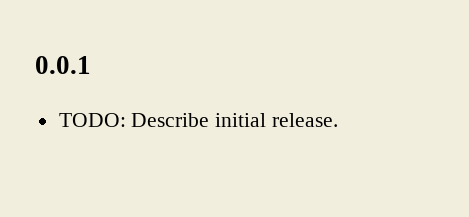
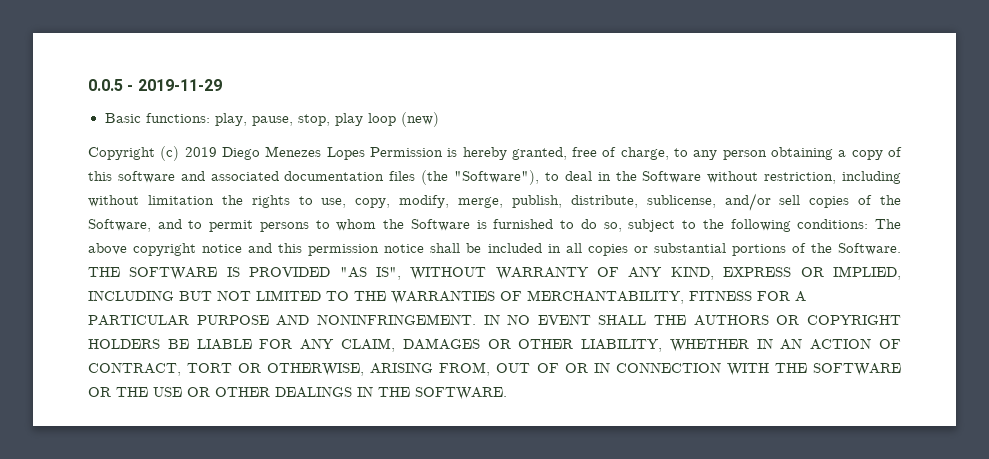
[35,56,91,74] [58,113,339,127] 0.0.1 // TODO: Describe initial release. -> [88,79,222,91] [104,112,439,127] [88,146,902,161] [88,170,902,185] [88,193,901,211] [88,219,901,232] [88,243,901,256] [88,266,901,280] [88,290,806,304] [88,314,901,326] [88,338,902,352] [88,362,902,376] [88,386,507,400] 0.0.5 - 2019-11-29 // Basic functions: play, pause, stop, play loop (new) // Copyright (c) 2019 Diego Menezes Lopes Permission is hereby granted, free of charge, to any person obtaining a copy of this software and associated documentation files (the "Software"), to deal in the Software without restriction, including without limitation the rights to use, copy, modify, merge, publish, distribute, sublicense, and/or sell copies of the Software, and to permit persons to whom the Software is furnished to do so, subject to the following conditions: The above copyright notice and this permission notice shall be included in all copies or substantial portions of the Software. THE SOFTWARE IS PROVIDED "AS IS", WITHOUT WARRANTY OF ANY KIND, EXPRESS OR IMPLIED, INCLUDING BUT NOT LIMITED TO THE WARRANTIES OF MERCHANTABILITY, FITNESS FOR A PARTICULAR PURPOSE AND NONINFRINGEMENT. IN NO EVENT SHALL THE AUTHORS OR COPYRIGHT HOLDERS BE LIABLE FOR ANY CLAIM, DAMAGES OR OTHER LIABILITY, WHETHER IN AN ACTION OF CONTRACT, TORT OR OTHERWISE, ARISING FROM, OUT OF OR IN CONNECTION WITH THE SOFTWARE OR THE USE OR OTHER DEALINGS IN THE SOFTWARE.

